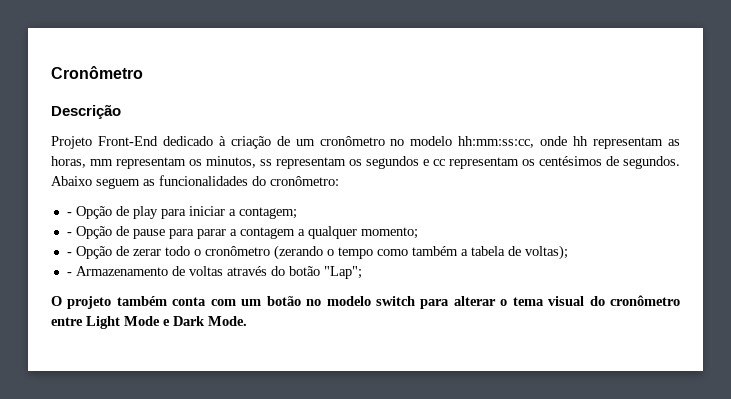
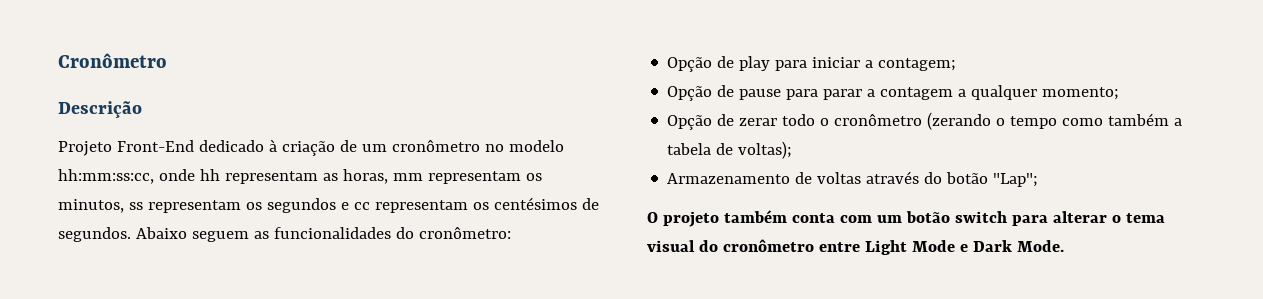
[66,212,72,216] - -> (511, 233) none
[66,232,72,236] - -> (957, 64) none
[66,252,72,256] - -> (1120, 93) none
[66,272,72,276] - -> (793, 150) none
[306,296,371,306] no modelo -> (950, 217) none

